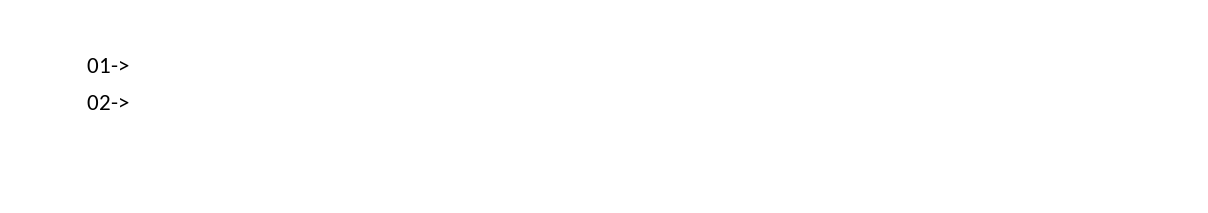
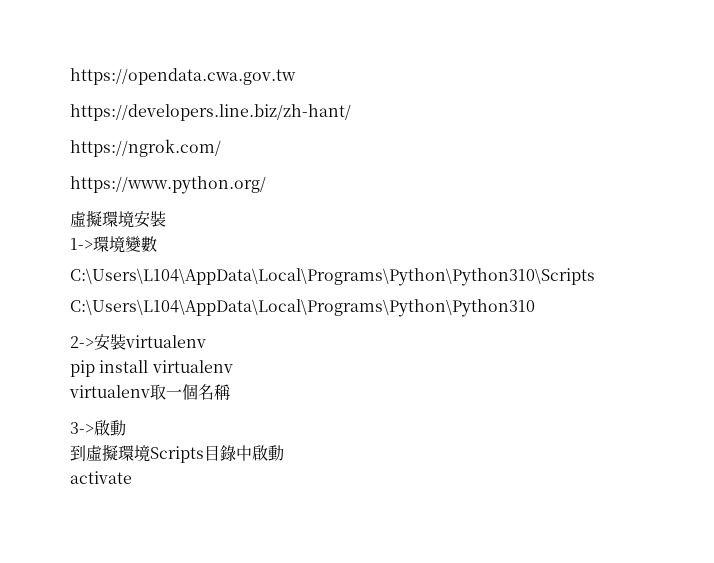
[87,58,129,73] [87,95,129,110] 01-> // 02-> -> [70,68,296,85] [70,104,351,121] [70,139,221,157] [70,176,266,194] [70,210,166,228] [70,236,157,253] [70,268,595,286] [70,299,535,317] [70,334,206,351] [70,360,233,377] [69,384,231,401] [70,420,126,436] [70,444,284,463] [70,471,132,484] https://opendata.cwa.gov.tw // https://developers.line.biz/zh-hant/ // https://ngrok.com/ // https://www.python.org/ // 虛擬環境安裝 // 1->環境變數 // C:\Users\L104\AppData\Local\Programs\Python\Python310\Scripts // C:\Users\L104\AppData\Local\Programs\Python\Python310 // 2->安裝virtualenv // pip install virtualenv // virtualenv取一個名稱 // 3->啟動 // 到虛擬環境Scripts目錄中啟動 // activate

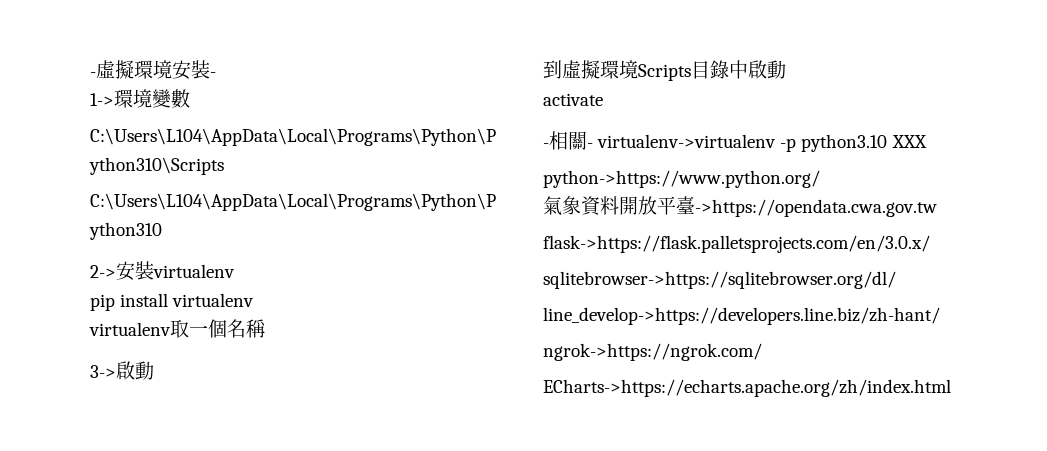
[70,68,296,85] [70,104,351,121] [70,139,221,157] [70,176,266,194] https://opendata.cwa.gov.tw // https://developers.line.biz/zh-hant/ // https://ngrok.com/ // https://www.python.org/ // -> [90,72,96,77] -
(166, 219) none -> [210,72,216,77] -
(132, 477) none -> [543,131,927,152] [543,170,820,188] [543,196,937,217] [543,235,930,253] [543,271,896,289] [543,307,940,325] [543,343,762,361] [543,379,951,397] // -相關- virtualenv->virtualenv -p python3.10 XXX // python->https://www.python.org/ // 氣象資料開放平臺->https://opendata.cwa.gov.tw // flask->https://flask.palletsprojects.com/en/3.0.x/ // sqlitebrowser->https://sqlitebrowser.org/dl/ // line_develop->https://developers.line.biz/zh-hant/ // ngrok->https://ngrok.com/ // ECharts->https://echarts.apache.org/zh/index.html

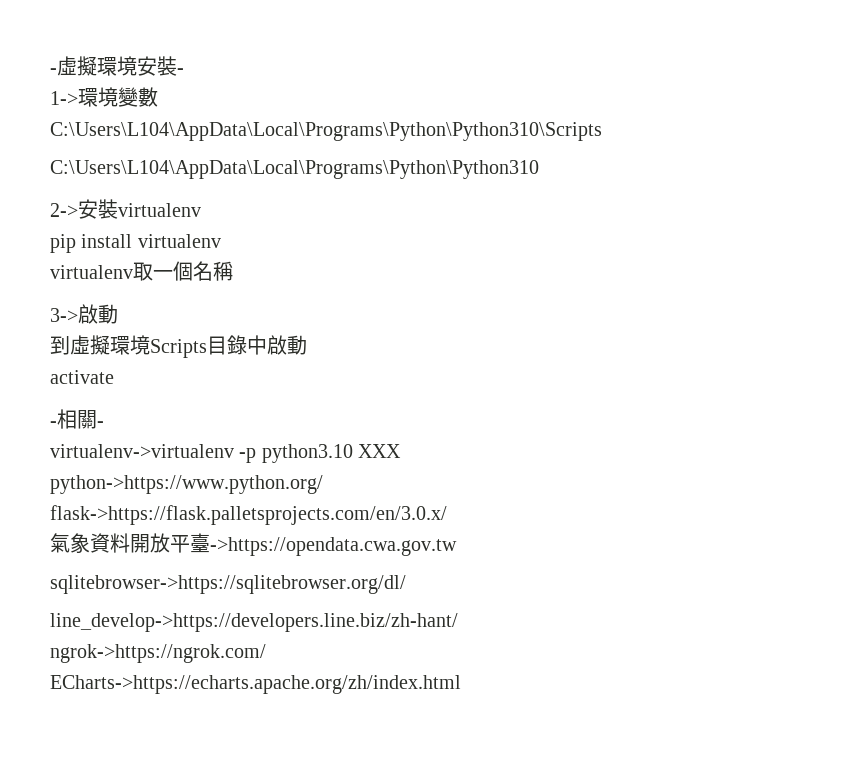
(593, 145) none -> (104, 424) //
(820, 179) none -> [50,505,447,525] // flask->https://flask.palletsprojects.com/en/3.0.x/
[543,235,930,253] // flask->https://flask.palletsprojects.com/en/3.0.x/ -> (457, 546) none

